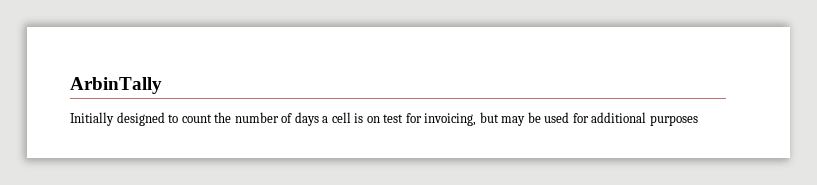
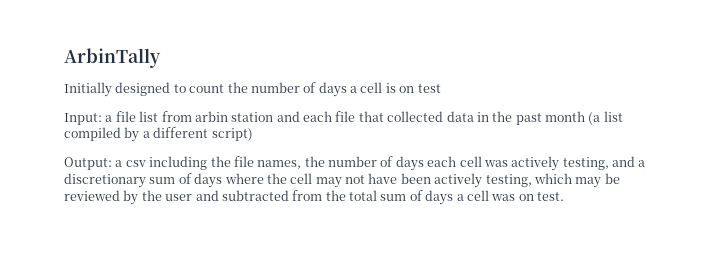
[405,112,698,126] for invoicing, but may be used for additional purposes -> [64,111,623,125] [64,127,253,142] [64,156,646,171] [64,173,620,188] [64,190,564,205] // Input: a file list from arbin station and each file that collected data in the past month (a list compiled by a different script) // Output: a csv including the file names, the number of days each cell was actively testing, and a discretionary sum of days where the cell may not have been actively testing, which may be reviewed by the user and subtracted from the total sum of days a cell was on test.

